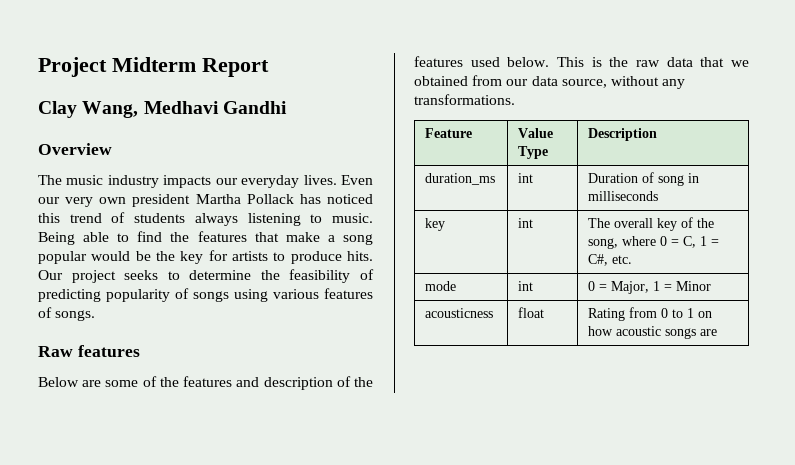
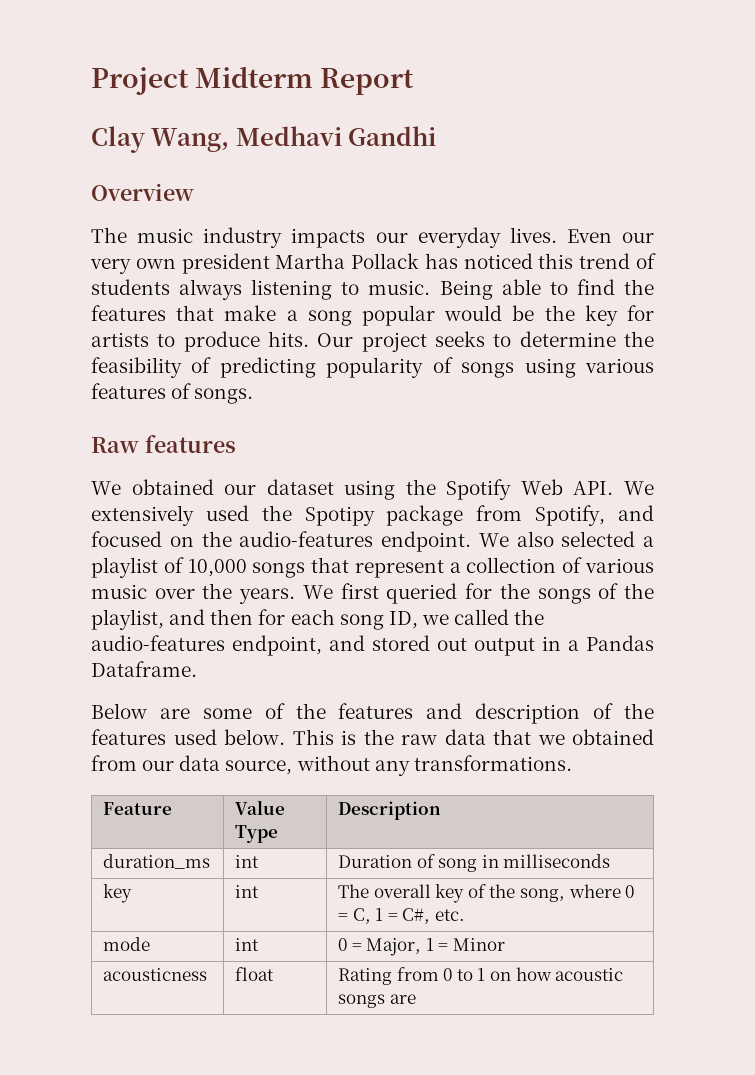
(140, 351) none -> [91,479,654,500] [91,505,655,526] [91,531,654,552] [91,557,654,578] [91,583,655,604] [91,609,545,630] [91,635,654,656] [91,661,197,677] // We obtained our dataset using the Spotify Web API. We extensively used the Spotipy package from Spotify, and focused on the audio-features endpoint. We also selected a playlist of 10,000 songs that represent a collection of various music over the years. We first queried for the songs of the playlist, and then for each song ID, we called the audio-features endpoint, and stored out output in a Pandas Dataframe.

